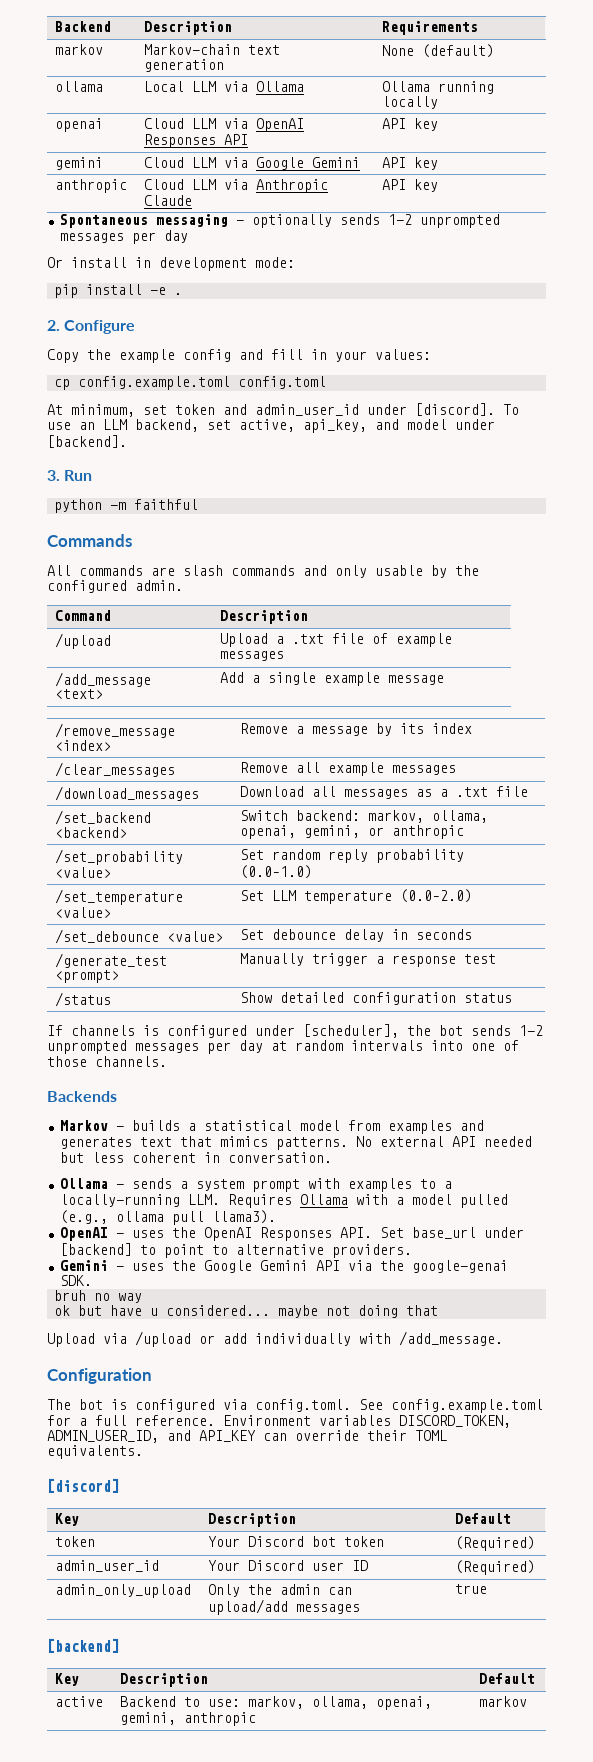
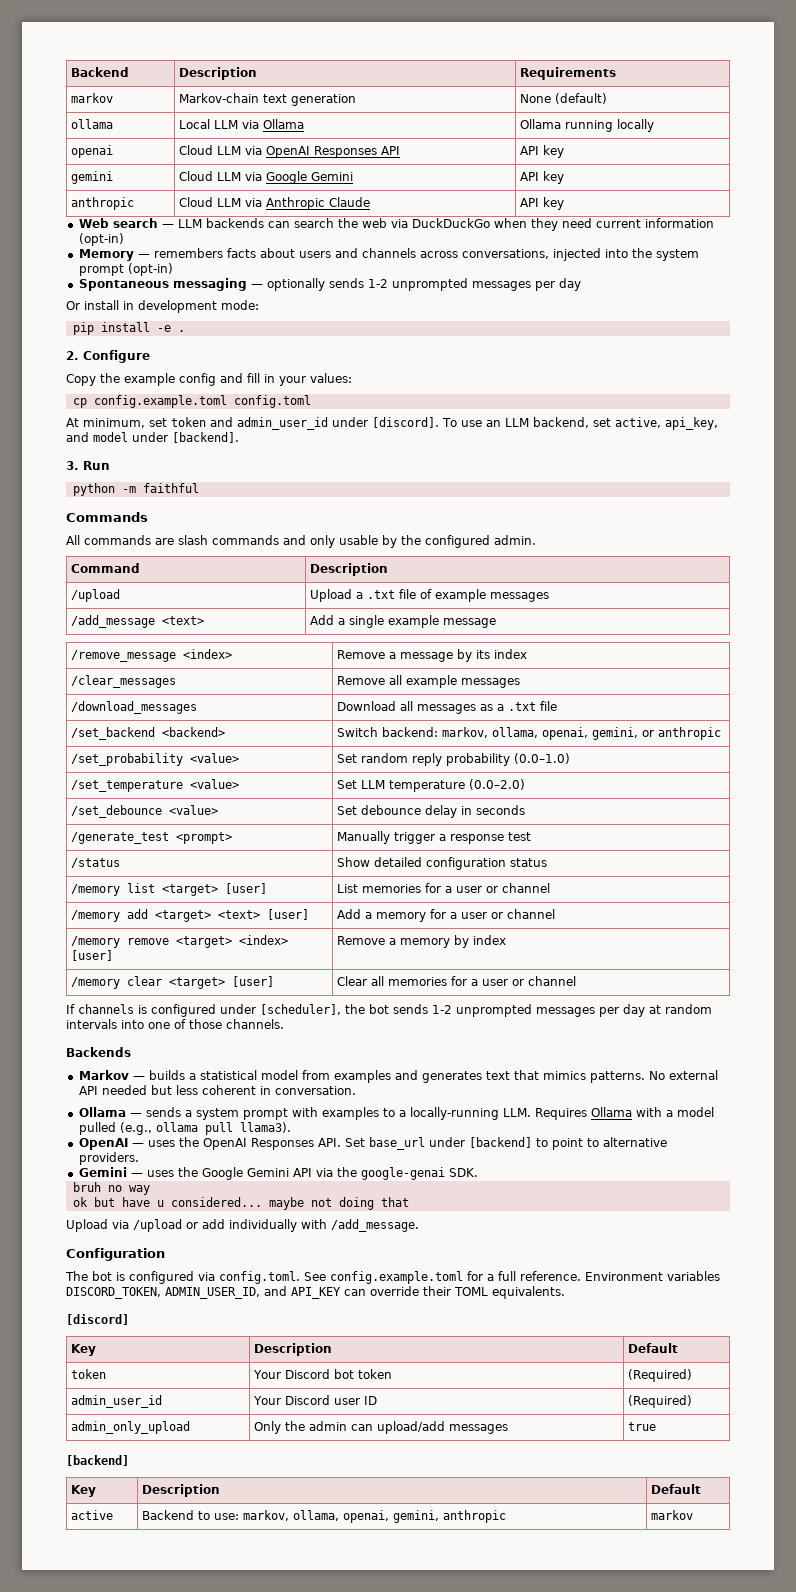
(439, 185) none -> [78,218,714,231] [78,233,124,246] [78,248,699,261] [78,263,173,276] // Web search — LLM backends can search the web via DuckDuckGo when they need current information (opt-in) // Memory — remembers facts about users and channels across conversations, injected into the system prompt (opt-in)
(513, 998) none -> [71,883,268,896] [337,883,551,893] [71,909,310,922] [337,909,556,922] [71,935,289,948] [71,950,114,961] [337,935,507,948] [71,976,275,989] [337,976,577,986] // /memory list <target> [user] | List memories for a user or channel // /memory add <target> <text> [user] | Add a memory for a user or channel // /memory remove <target> <index> [user] | Remove a memory by index // /memory clear <target> [user] | Clear all memories for a user or channel

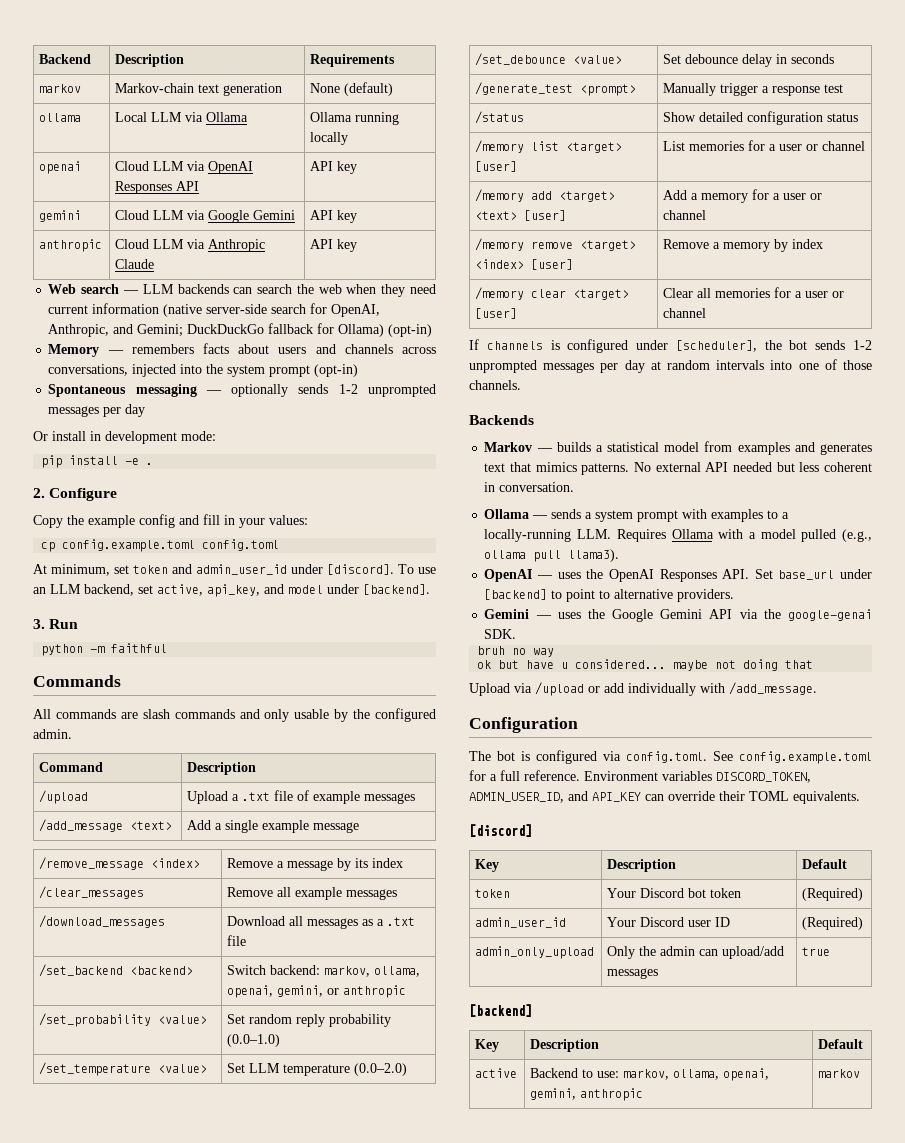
[390,218,490,228] via DuckDuckGo -> (342, 289) none
(714, 223) none -> [163,303,381,317] [48,323,385,337] (native server-side search for OpenAI, Anthropic, and Gemini; DuckDuckGo fallback for Ollama)

